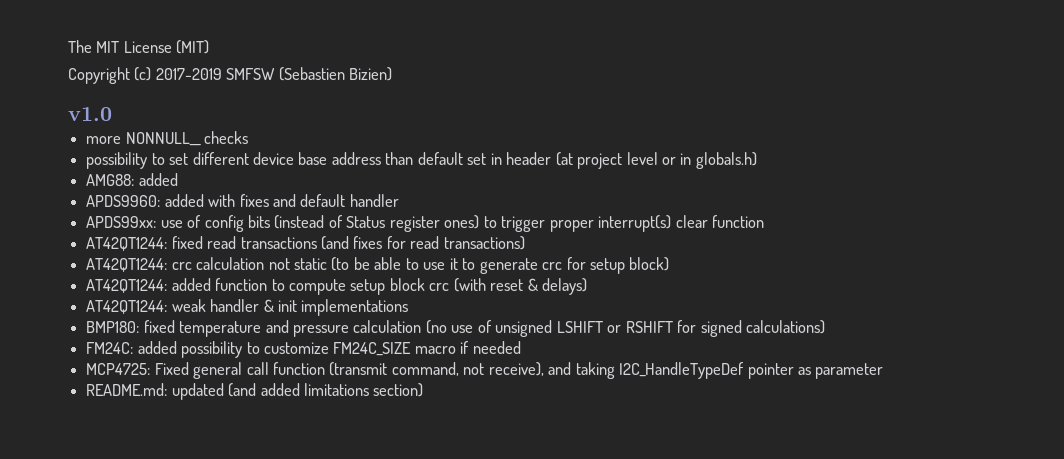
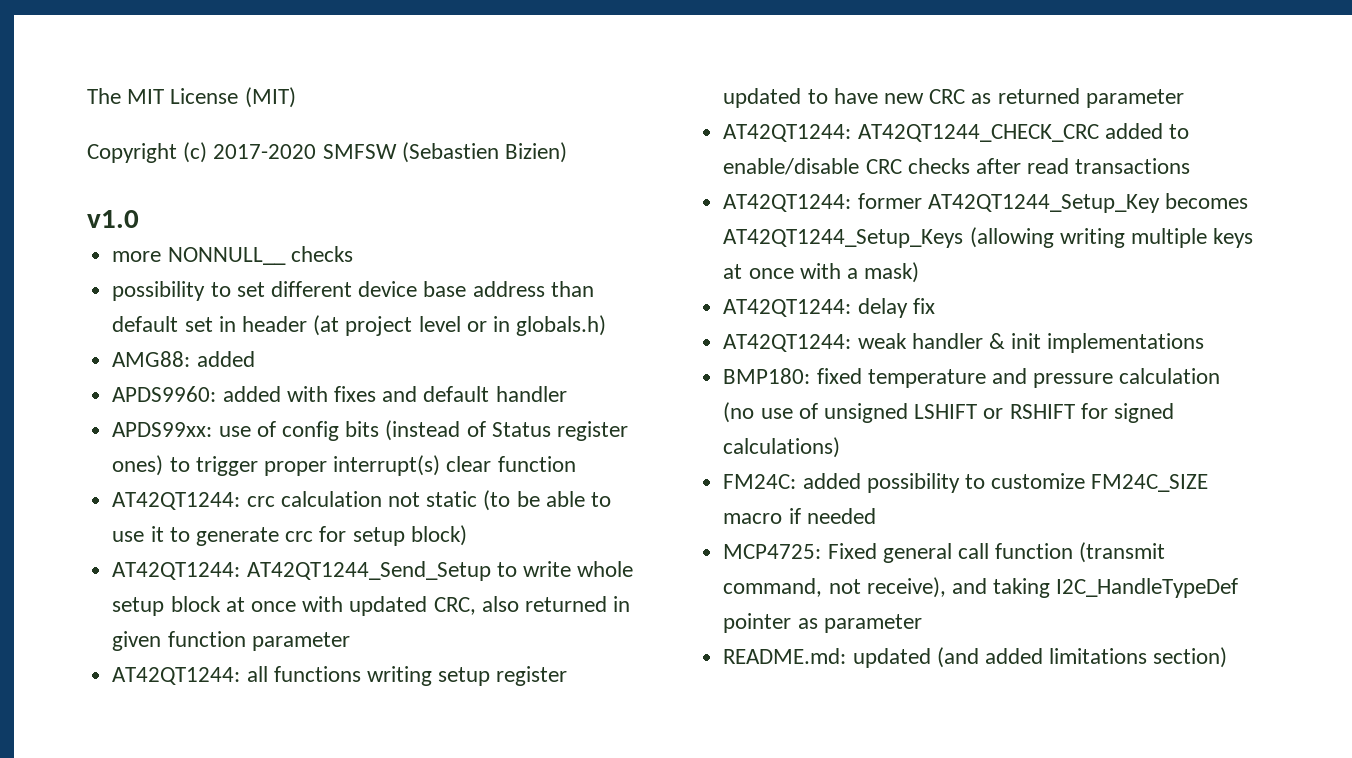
[155,68,222,80] 2017-2019 -> [213,144,317,159] 2017-2020
[86,236,525,251] // AT42QT1244: fixed read transactions (and fixes for read transactions) -> (576, 464) none
[171,278,588,295] added function to compute setup block crc (with reset & delays) -> [246,561,634,581] [112,596,631,616] [112,631,350,651] [112,666,568,686] [723,88,1184,108] [723,123,1189,142] [723,158,1191,175] [723,193,1248,213] [723,227,1254,248] [723,262,920,283] [723,298,935,318] AT42QT1244_Send_Setup to write whole setup block at once with updated CRC, also returned in given function parameter // AT42QT1244: all functions writing setup register updated to have new CRC as returned parameter // AT42QT1244: AT42QT1244_CHECK_CRC added to enable/disable CRC checks after read transactions // AT42QT1244: former AT42QT1244_Setup_Key becomes AT42QT1244_Setup_Keys (allowing writing multiple keys at once with a mask) // AT42QT1244: delay fix

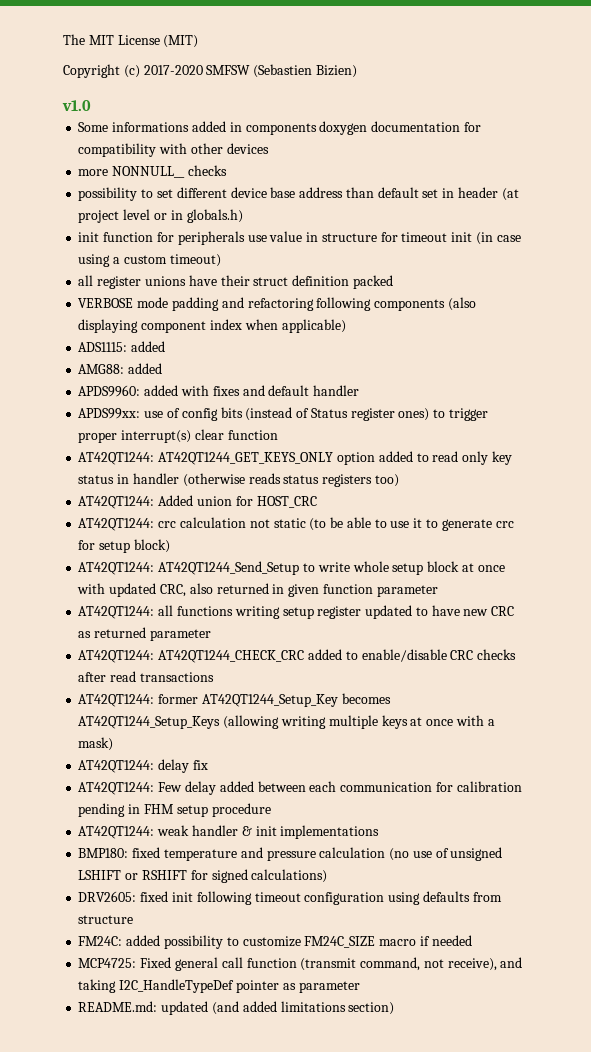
(139, 219) none -> [78,121,481,135] [78,143,269,157] // Some informations added in components doxygen documentation for compatibility with other devices
(607, 325) none -> [78,231,521,245] [78,254,221,267] [78,275,393,289] [78,297,476,311] [78,319,346,333] [78,341,166,352] // init function for peripherals use value in structure for timeout init (in case using a custom timeout) // all register unions have their struct definition packed // VERBOSE mode padding and refactoring following components (also displaying component index when applicable) // ADS1115: added
(576, 464) none -> [78,451,512,465] [78,473,399,487] [78,495,317,509] // AT42QT1244: AT42QT1244_GET_KEYS_ONLY option added to read only key status in handler (otherwise reads status registers too) // AT42QT1244: Added union for HOST_CRC
(935, 306) none -> [78,781,522,795] [78,803,271,817] // AT42QT1244: Few delay added between each communication for calibration pending in FHM setup procedure
(841, 447) none -> [78,891,502,905] [78,915,134,924] // DRV2605: fixed init following timeout configuration using defaults from structure

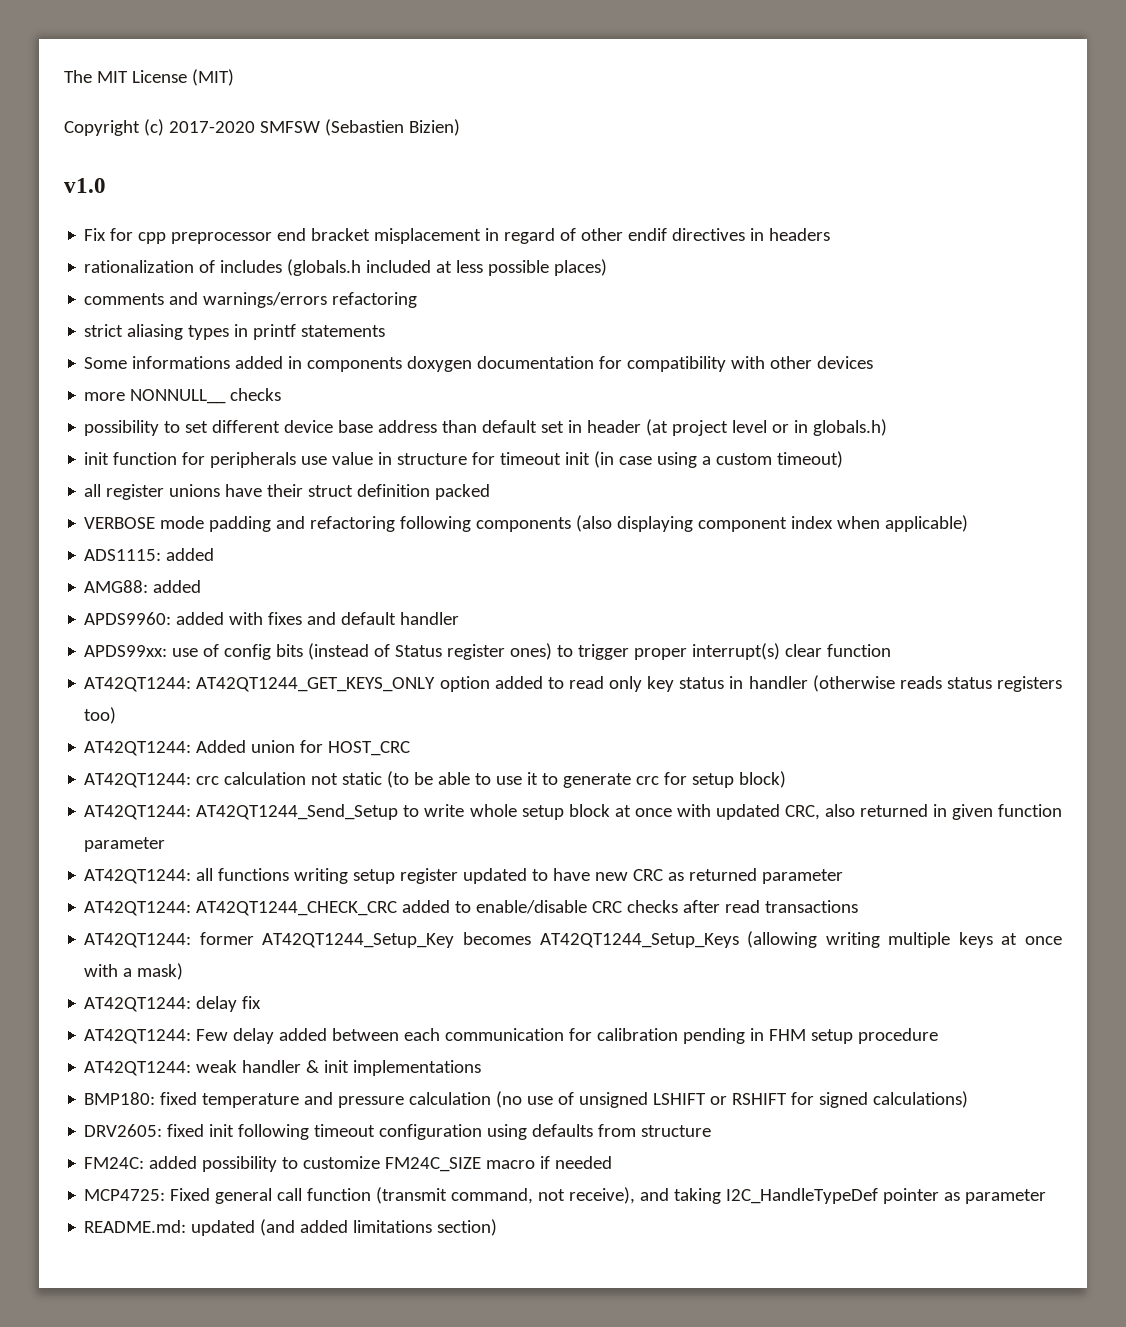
(91, 105) none -> [84,228,831,244] [84,259,608,276] [84,292,418,308] [84,324,386,340] // Fix for cpp preprocessor end bracket misplacement in regard of other endif directives in headers // rationalization of includes (globals.h included at less possible places) // comments and warnings/errors refactoring // strict aliasing types in printf statements

